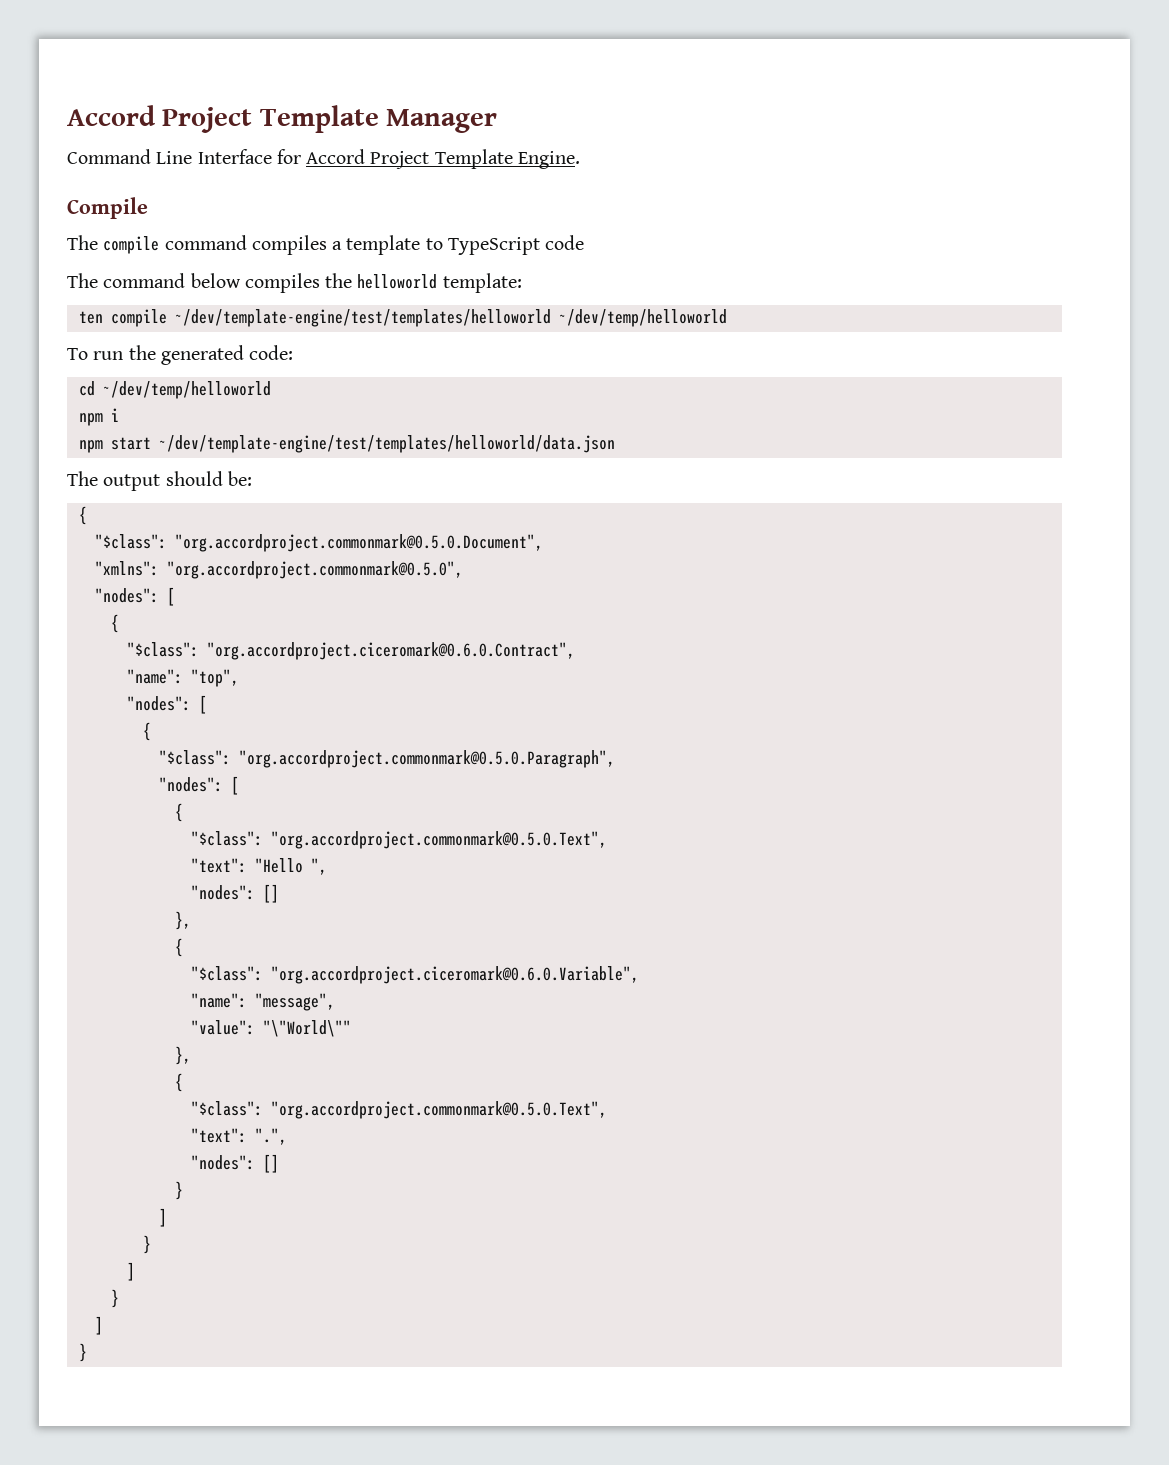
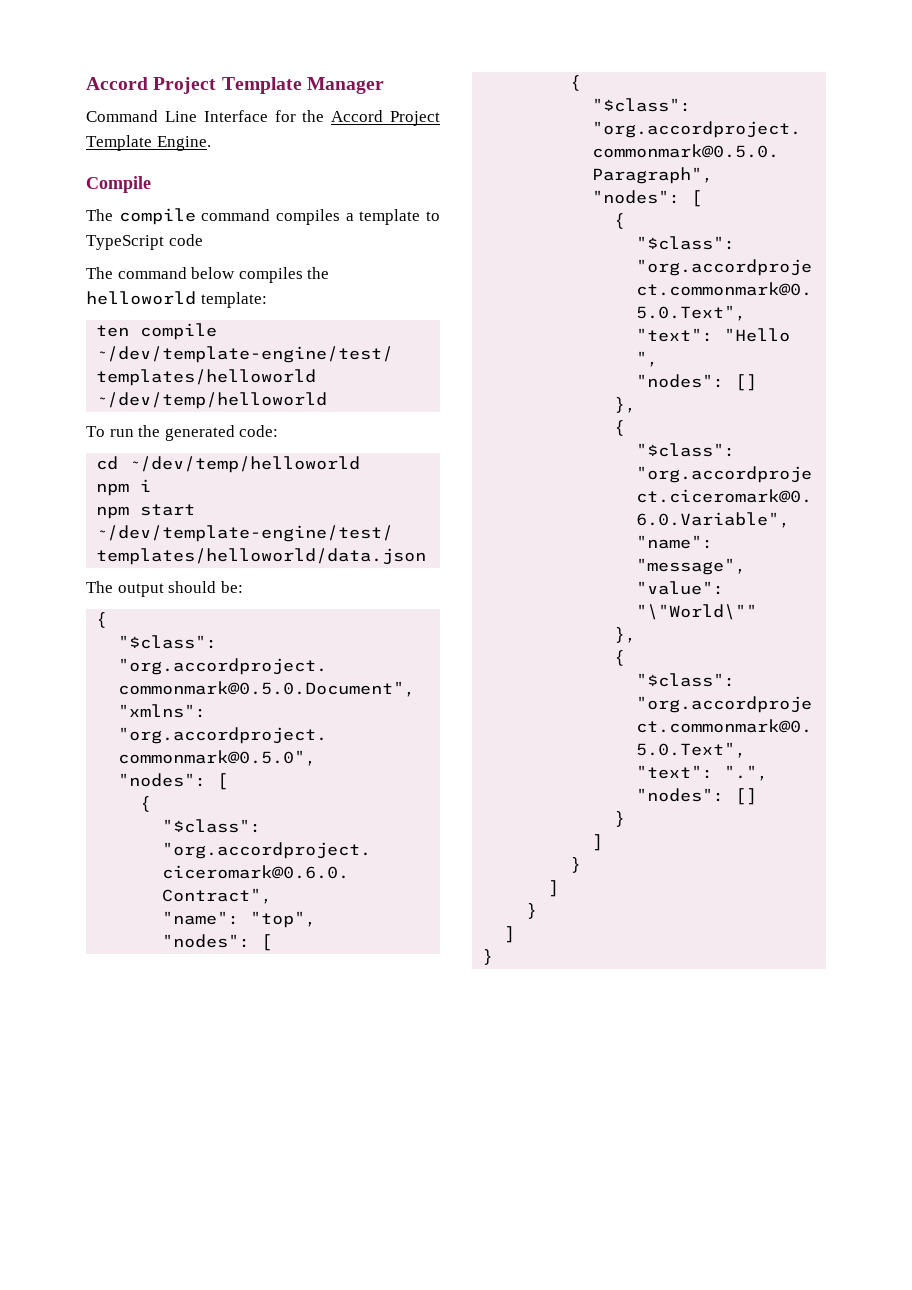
(301, 156) none -> [302,110,325,122] the

